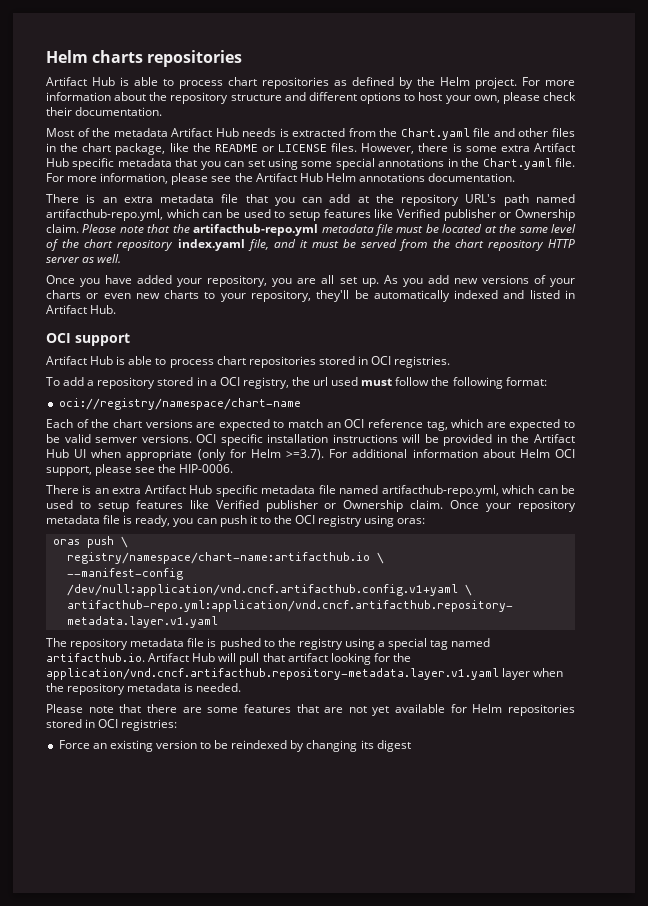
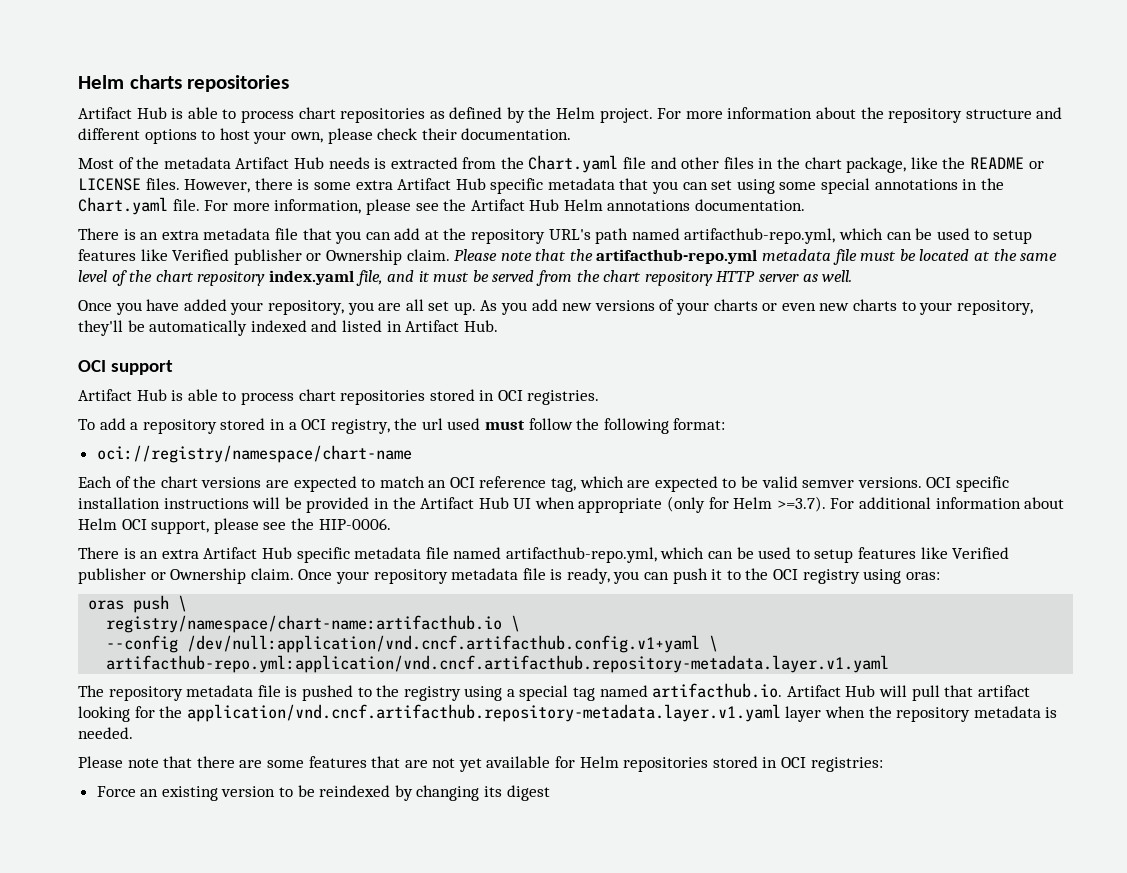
[66,568,183,580] --manifest-config -> [106,635,179,653] --config

